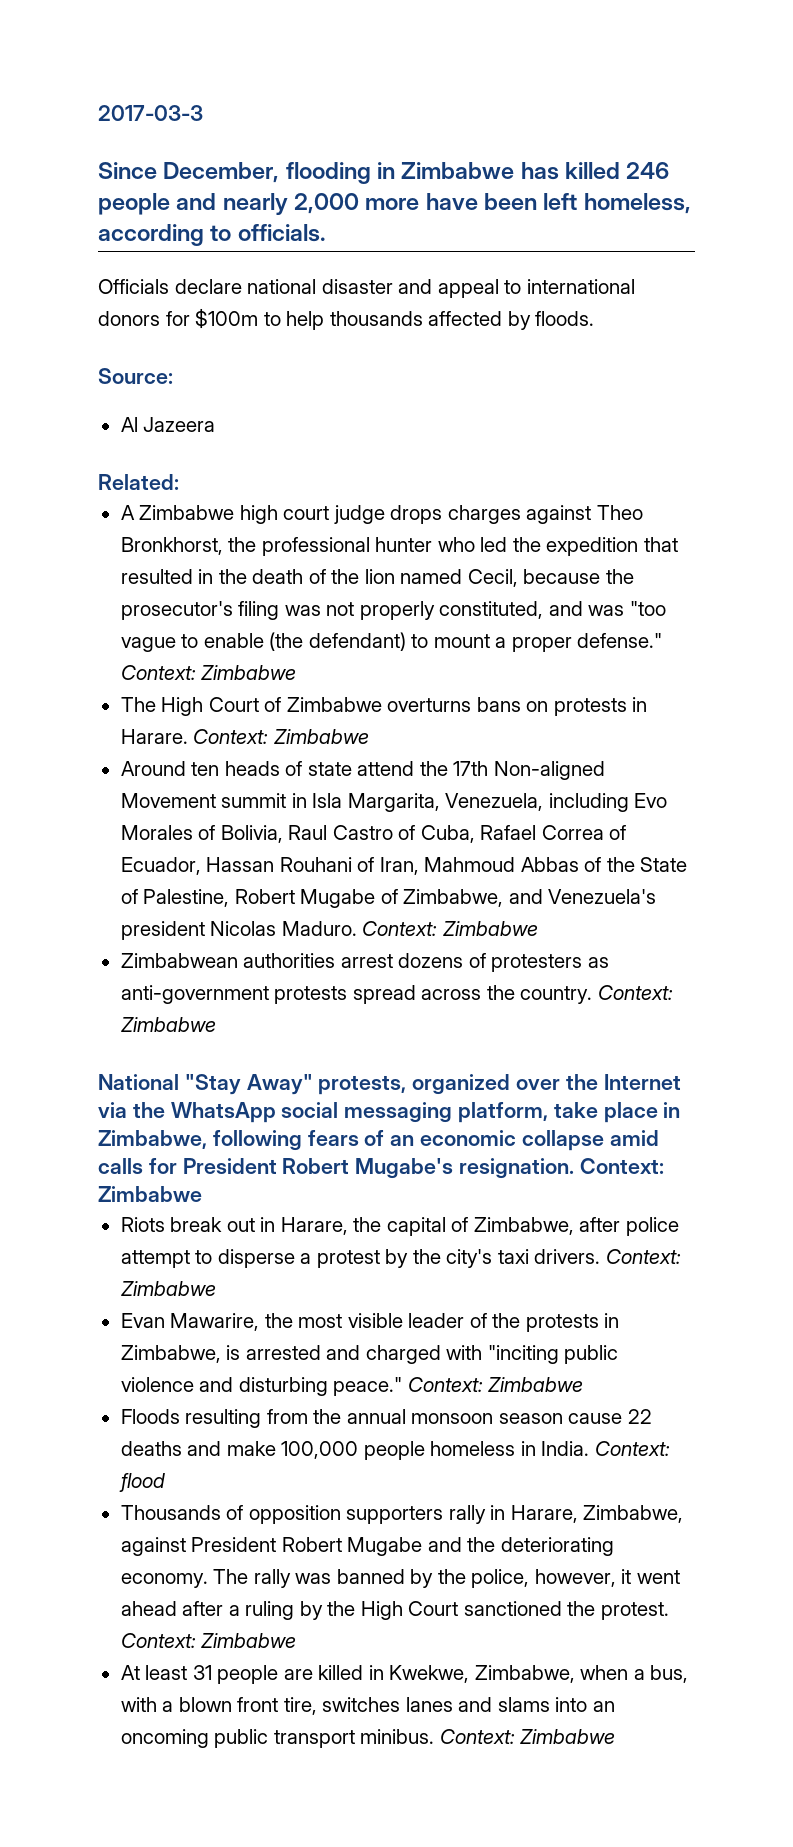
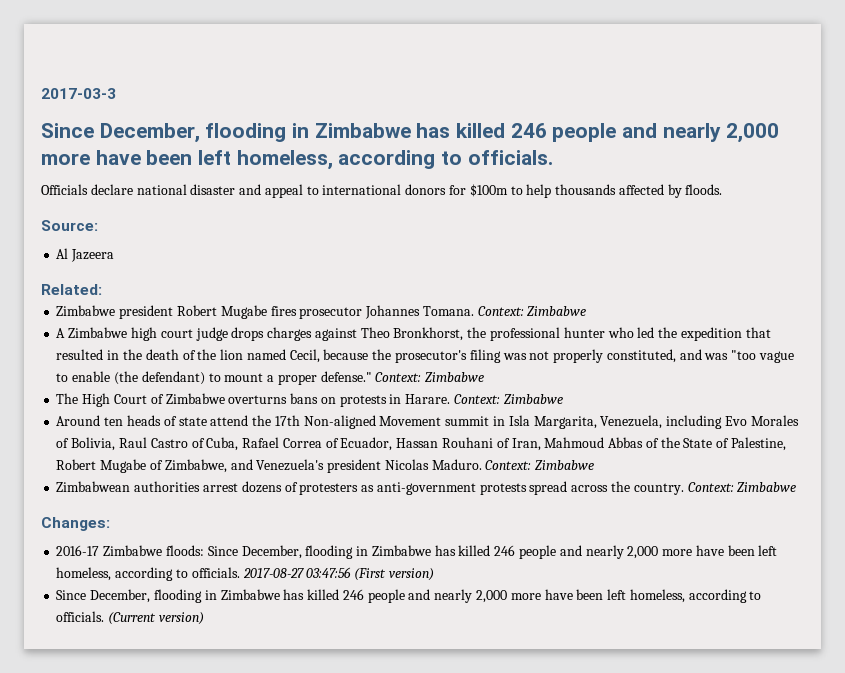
(179, 482) none -> [56,305,587,319] // Zimbabwe president Robert Mugabe fires prosecutor Johannes Tomana. Context: Zimbabwe
[98,1074,681,1095] [98,1102,681,1123] [98,1130,659,1151] [98,1158,664,1179] [98,1186,202,1202] [120,1217,679,1236] [120,1249,681,1268] [120,1281,216,1296] [120,1313,620,1332] [120,1345,619,1364] [120,1377,584,1396] [120,1409,652,1428] [120,1441,670,1460] [118,1473,165,1492] [120,1505,684,1524] [120,1537,614,1556] [120,1569,680,1588] [120,1601,669,1620] [120,1633,297,1648] [120,1665,689,1684] [120,1697,615,1715] [120,1729,616,1748] National "Stay Away" protests, organized over the Internet via the WhatsApp social messaging platform, take place in Zimbabwe, following fears of an economic collapse amid calls for President Robert Mugabe's resignation. Context: Zimbabwe // Riots break out in Harare, the capital of Zimbabwe, after police attempt to disperse a protest by the city's taxi drivers. Context: Zimbabwe // Evan Mawarire, the most visible leader of the protests in Zimbabwe, is arrested and charged with "inciting public violence and disturbing peace." Context: Zimbabwe // Floods resulting from the annual monsoon season cause 22 deaths and make 100,000 people homeless in India. Context: flood // Thousands of opposition supporters rally in Harare, Zimbabwe, against President Robert Mugabe and the deteriorating economy. The rally was banned by the police, however, it went ahead after a ruling by the High Court sanctioned the protest. Context: Zimbabwe // At least 31 people are killed in Kwekwe, Zimbabwe, when a bus, with a blown front tire, switches lanes and slams into an oncoming public transport minibus. Context: Zimbabwe -> [41,517,110,531] [56,545,778,559] [56,567,434,581] [56,589,762,603] [56,611,204,625] Changes: // 2016-17 Zimbabwe floods: Since December, flooding in Zimbabwe has killed 246 people and nearly 2,000 more have been left homeless, according to officials. 2017-08-27 03:47:56 (First version) // Since December, flooding in Zimbabwe has killed 246 people and nearly 2,000 more have been left homeless, according to officials. (Current version)

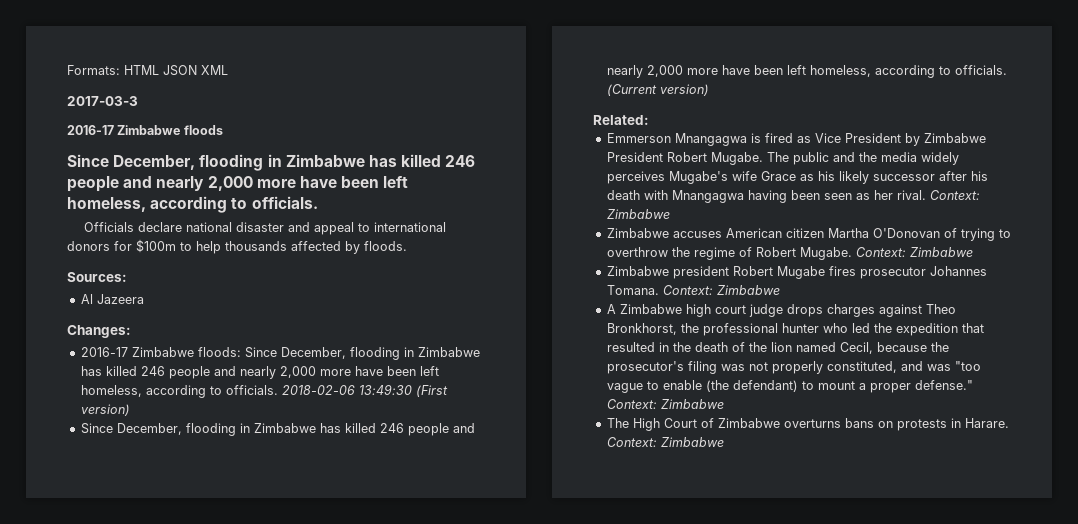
[41,88,116,99] 2017-03-3 -> [67,65,228,76] [67,96,138,106] [67,125,223,135] Formats: HTML JSON XML // 2017-03-3 // 2016-17 Zimbabwe floods
[41,220,98,231] Source: -> [67,272,127,282] Sources:
[41,284,102,295] Related: -> [67,325,131,338] [80,347,480,360] [80,366,439,379] [80,384,448,398] [80,404,130,416] [80,423,475,436] [606,65,1007,78] [606,84,709,96] [593,115,649,125] [606,133,986,146] [606,152,959,165] [606,171,988,184] [606,190,980,203] [606,209,670,219] [606,228,1011,241] [606,247,973,260] Changes: // 2016-17 Zimbabwe floods: Since December, flooding in Zimbabwe has killed 246 people and nearly 2,000 more have been left homeless, according to officials. 2018-02-06 13:49:30 (First version) // Since December, flooding in Zimbabwe has killed 246 people and nearly 2,000 more have been left homeless, according to officials. (Current version) // Related: // Emmerson Mnangagwa is fired as Vice President by Zimbabwe President Robert Mugabe. The public and the media widely perceives Mugabe's wife Grace as his likely successor after his death with Mnangagwa having been seen as her rival. Context: Zimbabwe // Zimbabwe accuses American citizen Martha O'Donovan of trying to overthrow the regime of Robert Mugabe. Context: Zimbabwe
[56,415,799,429] [56,437,786,451] [56,459,595,473] [56,481,797,495] [41,517,110,531] [56,545,778,559] [56,567,434,581] [56,589,762,603] [56,611,204,625] // Around ten heads of state attend the 17th Non-aligned Movement summit in Isla Margarita, Venezuela, including Evo Morales of Bolivia, Raul Castro of Cuba, Rafael Correa of Ecuador, Hassan Rouhani of Iran, Mahmoud Abbas of the State of Palestine, Robert Mugabe of Zimbabwe, and Venezuela's president Nicolas Maduro. Context: Zimbabwe // Zimbabwean authorities arrest dozens of protesters as anti-government protests spread across the country. Context: Zimbabwe // Changes: // 2016-17 Zimbabwe floods: Since December, flooding in Zimbabwe has killed 246 people and nearly 2,000 more have been left homeless, according to officials. 2017-08-27 03:47:56 (First version) // Since December, flooding in Zimbabwe has killed 246 people and nearly 2,000 more have been left homeless, according to officials. (Current version) -> (724, 442) none

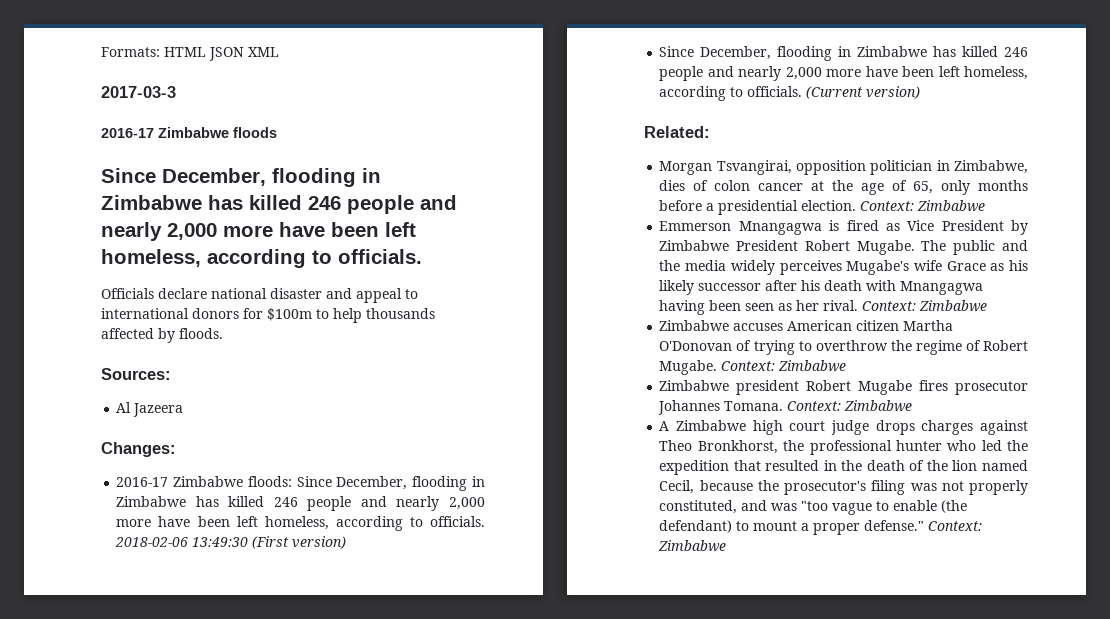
(649, 120) none -> [659,160,1028,175] [659,180,1028,195] [659,200,986,215] // Morgan Tsvangirai, opposition politician in Zimbabwe, dies of colon cancer at the age of 65, only months before a presidential election. Context: Zimbabwe
[606,418,1009,431] [606,437,724,447] // The High Court of Zimbabwe overturns bans on protests in Harare. Context: Zimbabwe -> (727, 546) none

